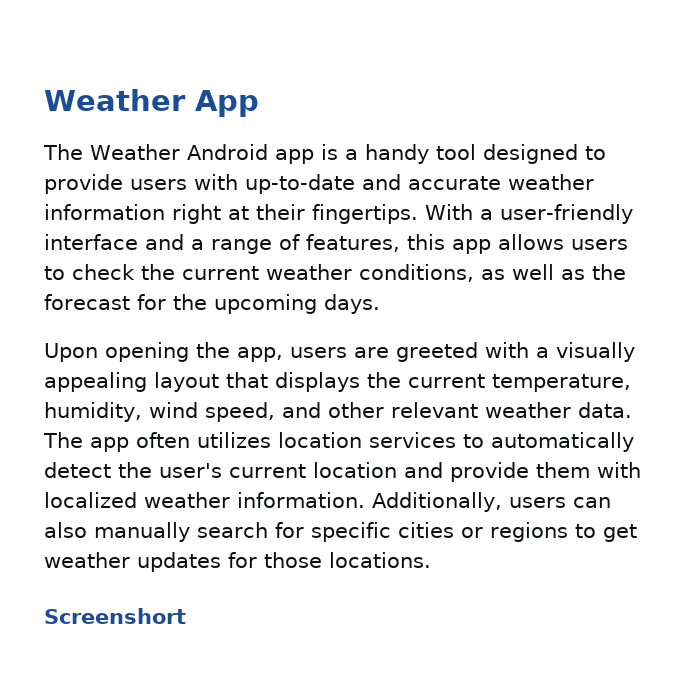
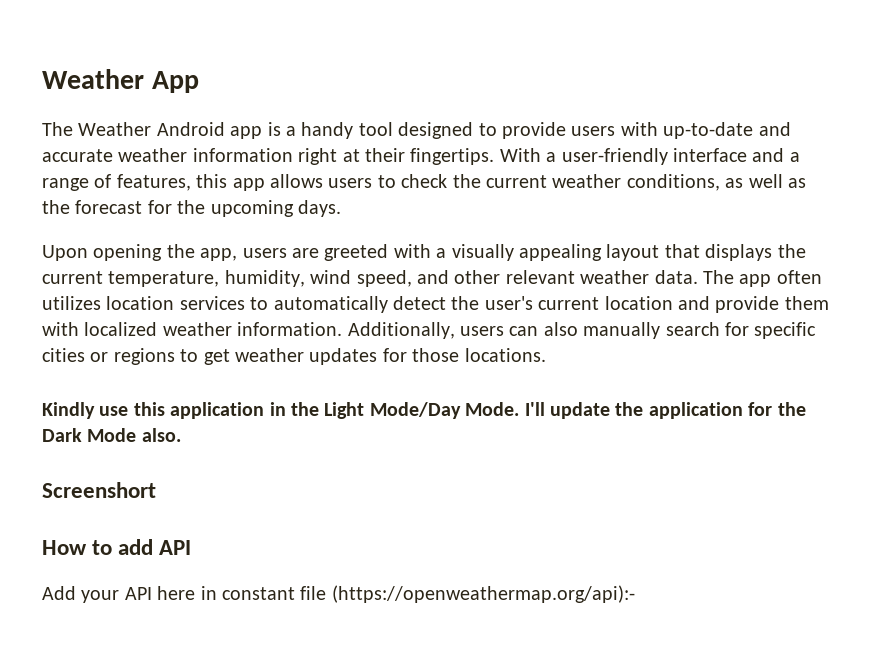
[44,608,186,624] Screenshort -> [42,402,806,419] [42,428,181,442] [42,482,156,498] [42,539,192,555] [42,585,635,603] Kindly use this application in the Light Mode/Day Mode. I'll update the application for the Dark Mode also. // Screenshort // How to add API // Add your API here in constant file (https://openweathermap.org/api):-

